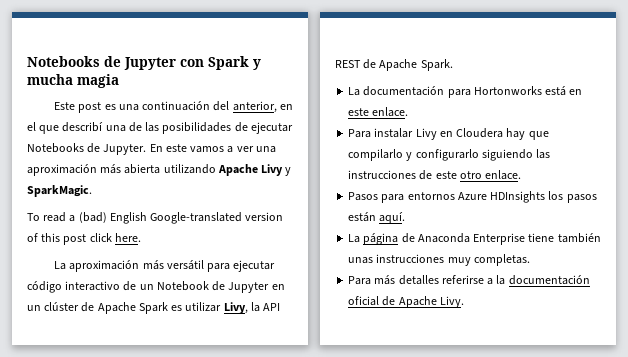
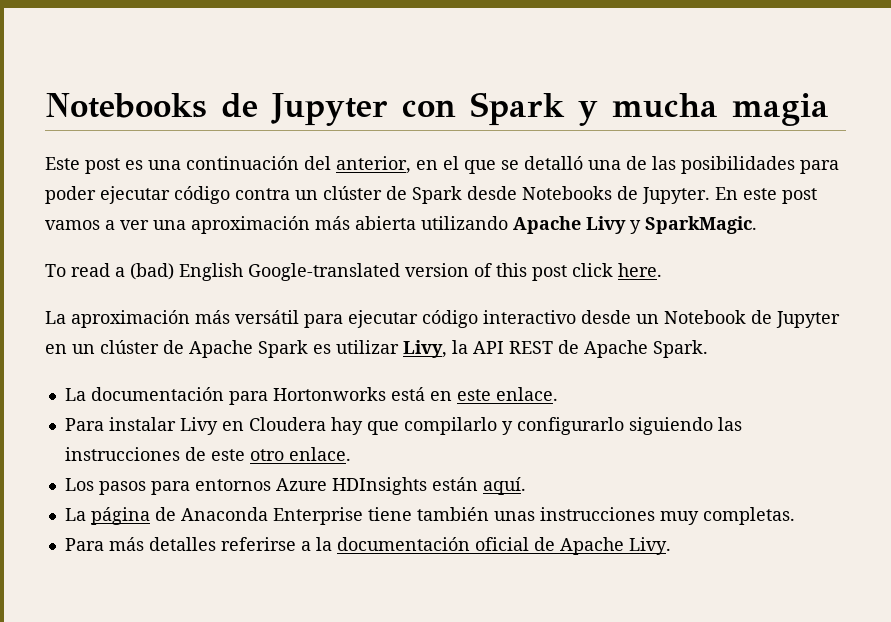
[62,122,104,132] describí -> [501,156,583,170] se detalló
[234,122,293,134] de ejecutar -> [800,160,839,174] [45,186,517,204] para poder ejecutar código contra un clúster de Spark desde
(187, 148) none -> [782,188,817,204] post
[123,281,137,291] de -> [581,310,631,324] desde
[348,192,379,201] Pasos -> [64,478,146,495] Los pasos
[548,191,597,203] los pasos -> (427, 486) none

